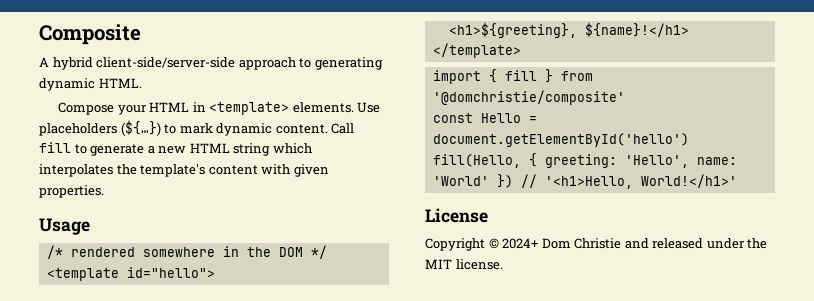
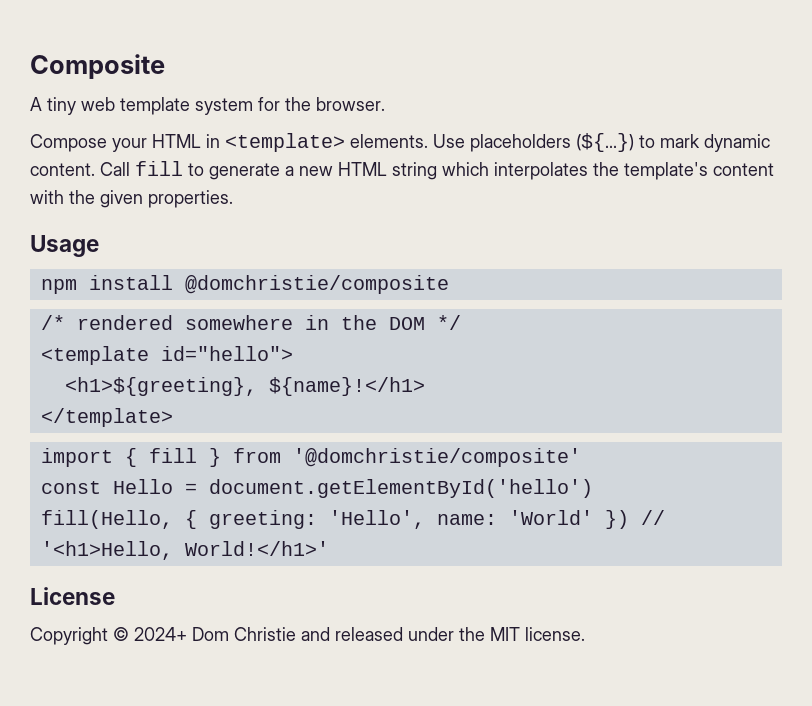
[52,57,383,70] [39,78,142,91] hybrid client-side/server-side approach to generating dynamic HTML. -> [47,97,385,115] tiny web template system for the browser.
(291, 169) none -> [69,190,95,204] the
(90, 226) none -> [40,275,449,294] // npm install @domchristie/composite

